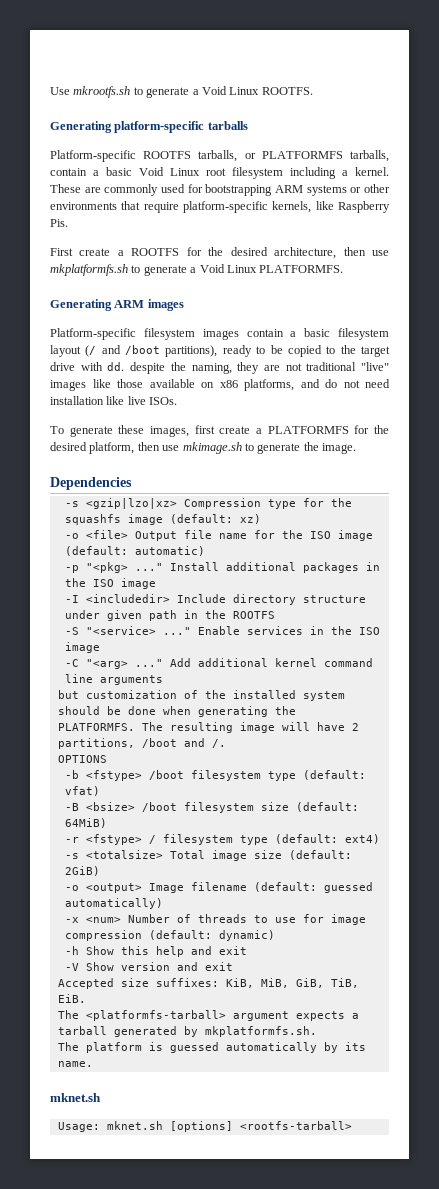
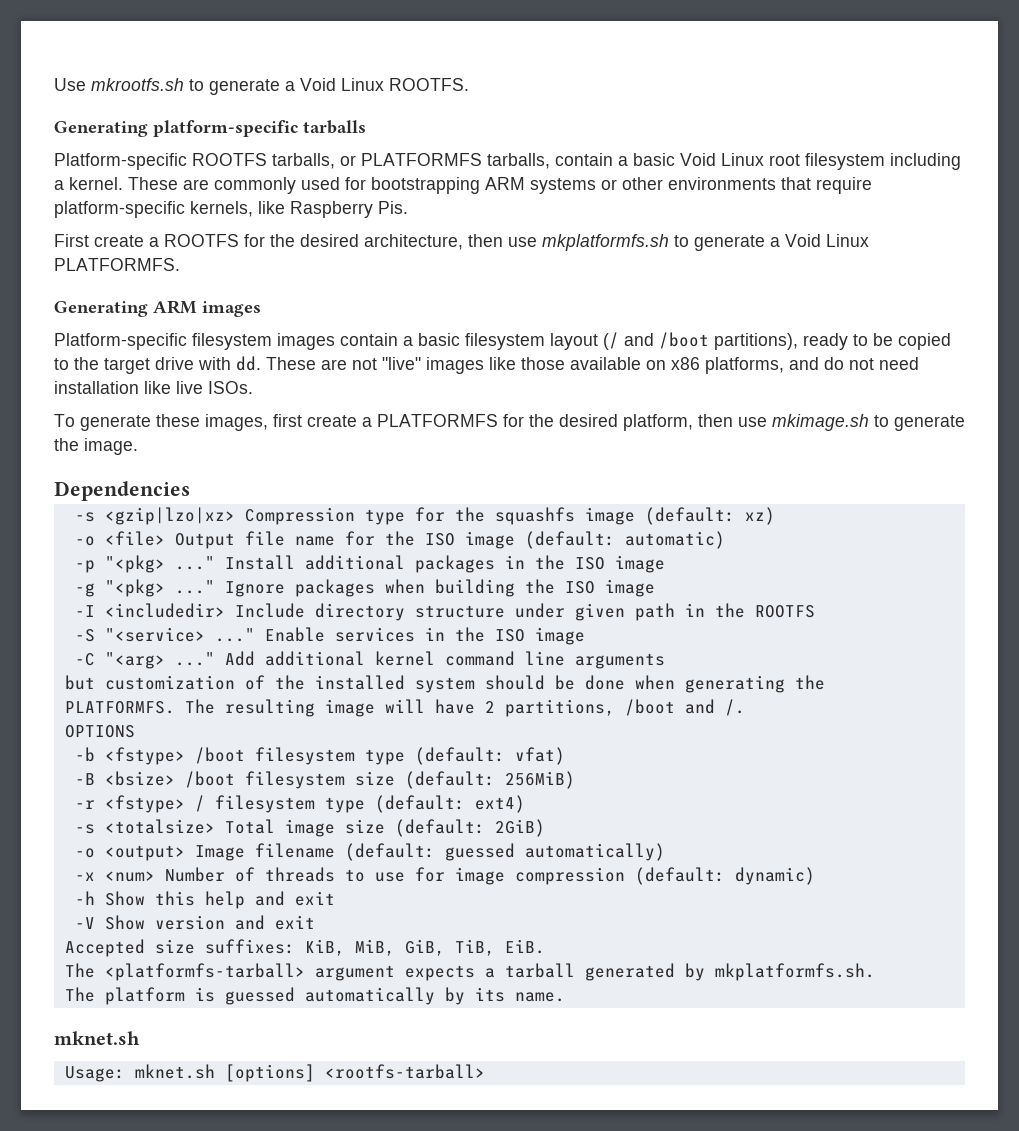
[130,362,260,374] despite the naming, they -> [266,357,316,370] These
[306,362,357,371] traditional -> (377, 364) none
(156, 583) none -> [74,579,655,597] // -g "<pkg> ..." Ignore packages when building the ISO image
[64,818,107,828] 64MiB) -> [504,771,575,789] 256MiB)

